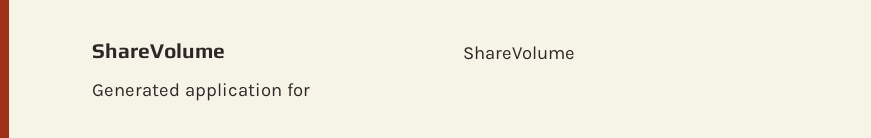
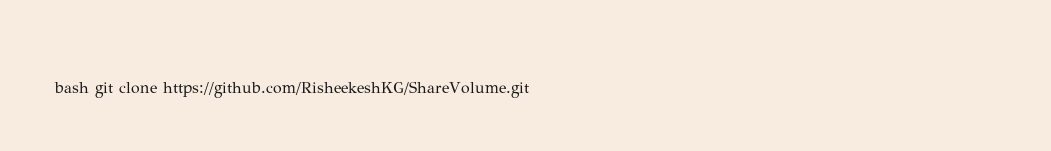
[92,43,225,59] [92,83,310,101] [463,46,575,60] ShareVolume // Generated application for ShareVolume -> [54,81,529,98] bash git clone https://github.com/RisheekeshKG/ShareVolume.git

